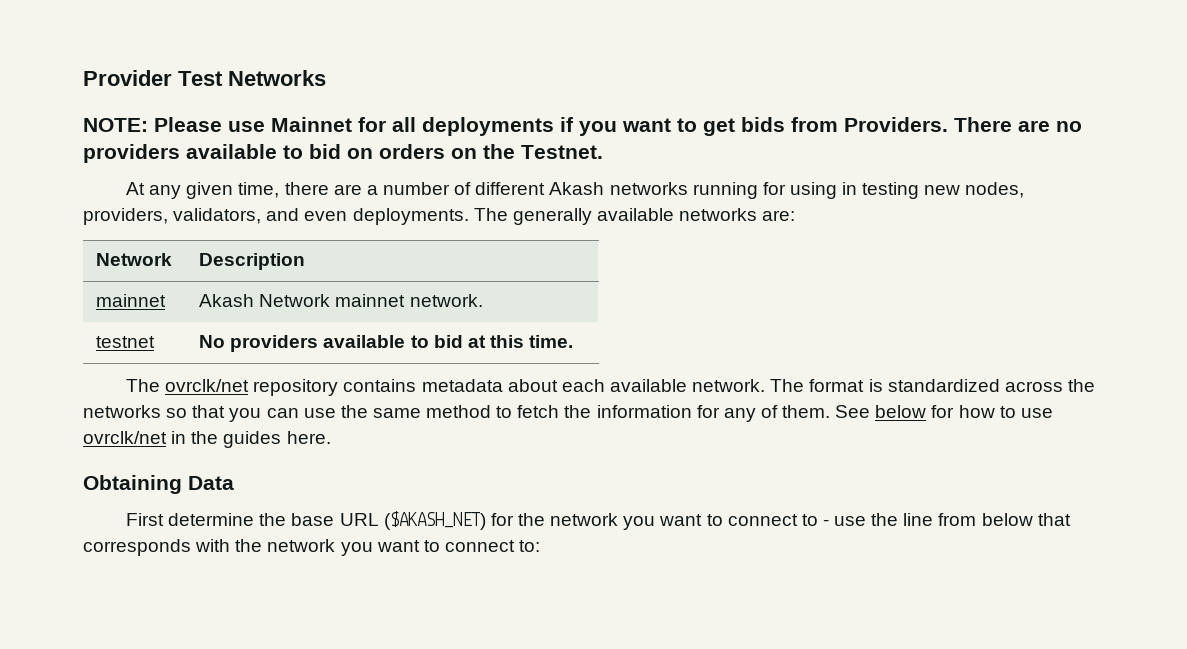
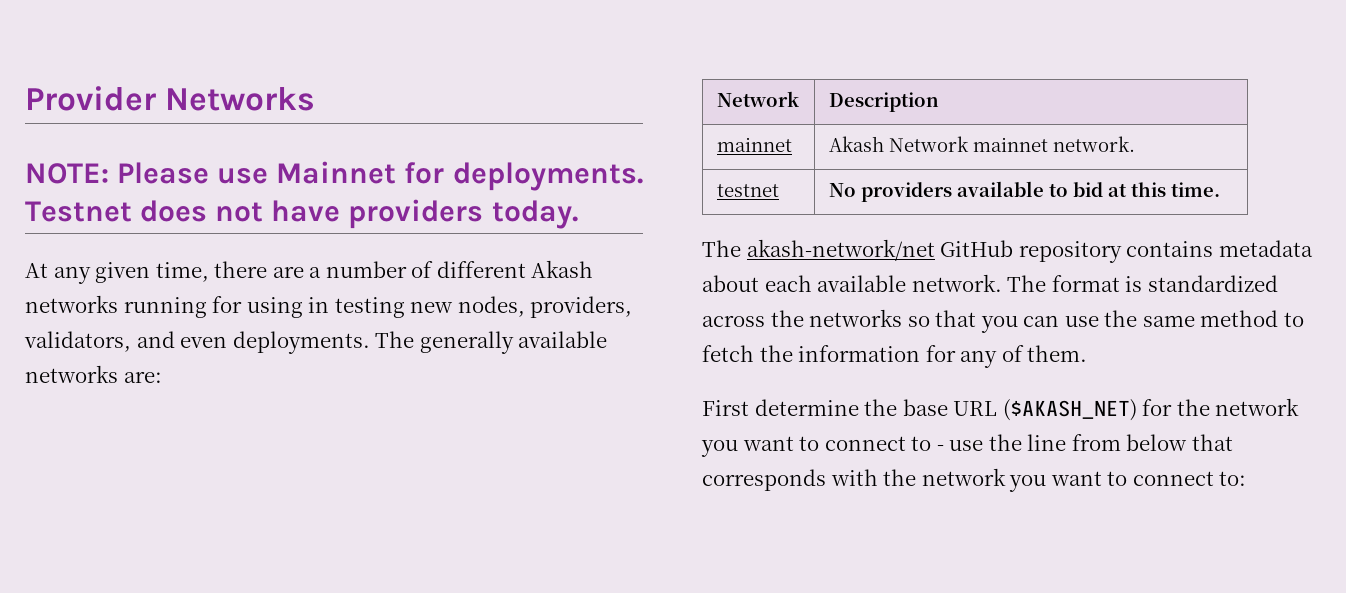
[178,71,223,86] Test -> (156, 98) none
[392,117,1082,136] [83,144,603,163] all deployments if you want to get bids from Providers. There are no providers available to bid on orders on the Testnet. -> [452,162,643,191] [25,199,578,229] deployments. Testnet does not have providers today.
[165,379,250,392] ovrclk/net -> [746,239,1014,261] akash-network/net GitHub
[835,405,1053,418] [83,431,331,448] [83,475,234,494] See below for how to use ovrclk/net in the guides here. // Obtaining Data -> (1088, 353) none

